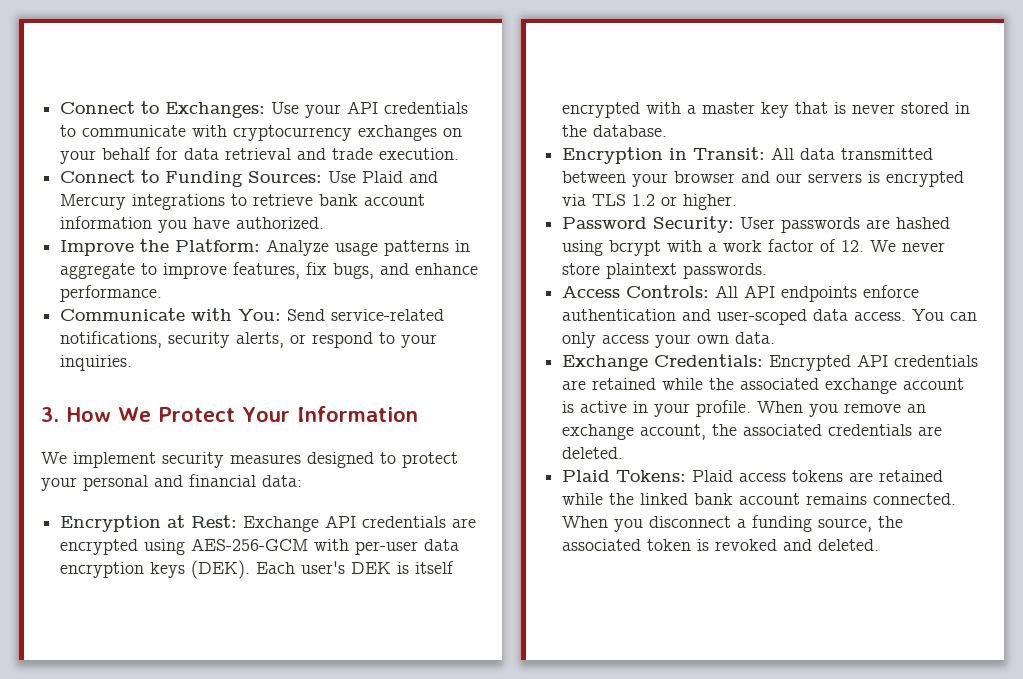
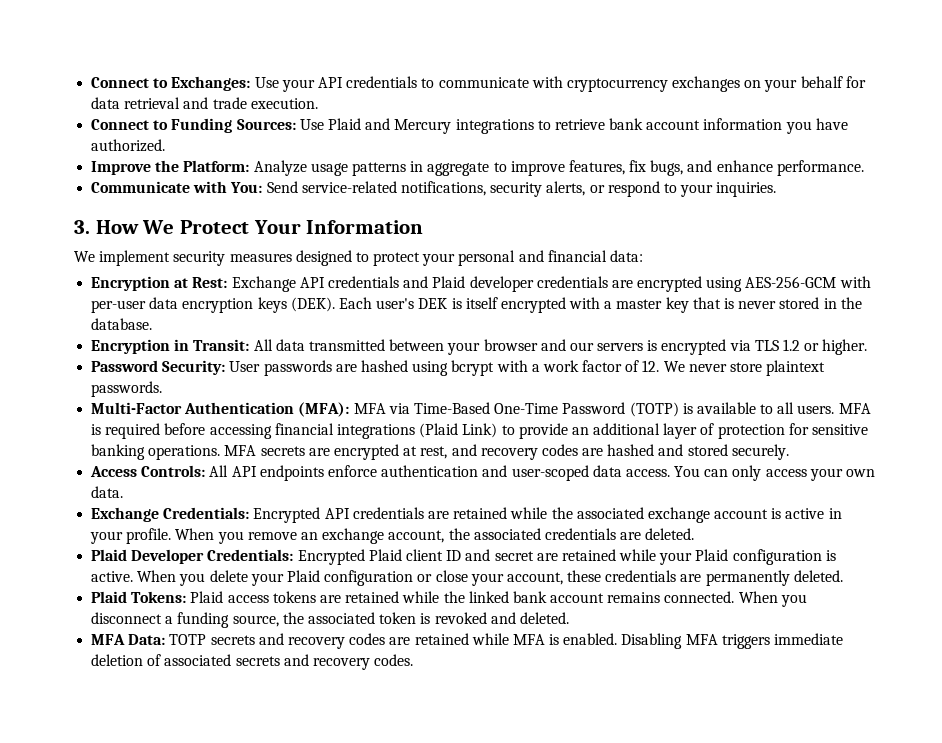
(447, 522) none -> [403,276,608,292] and Plaid developer credentials
(768, 271) none -> [91,402,871,417] [91,423,869,439] [91,444,789,460] // Multi-Factor Authentication (MFA): MFA via Time-Based One-Time Password (TOTP) is available to all users. MFA is required before accessing financial integrations (Plaid Link) to provide an additional layer of protection for sensitive banking operations. MFA secrets are encrypted at rest, and recovery codes are hashed and stored securely.
(624, 453) none -> [91,549,836,565] [91,570,843,586] // Plaid Developer Credentials: Encrypted Plaid client ID and secret are retained while your Plaid configuration is active. When you delete your Plaid configuration or close your account, these credentials are permanently deleted.
(880, 545) none -> [91,633,844,649] [91,654,414,670] // MFA Data: TOTP secrets and recovery codes are retained while MFA is enabled. Disabling MFA triggers immediate deletion of associated secrets and recovery codes.

